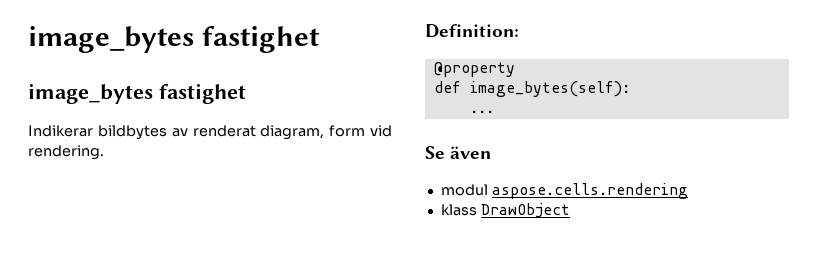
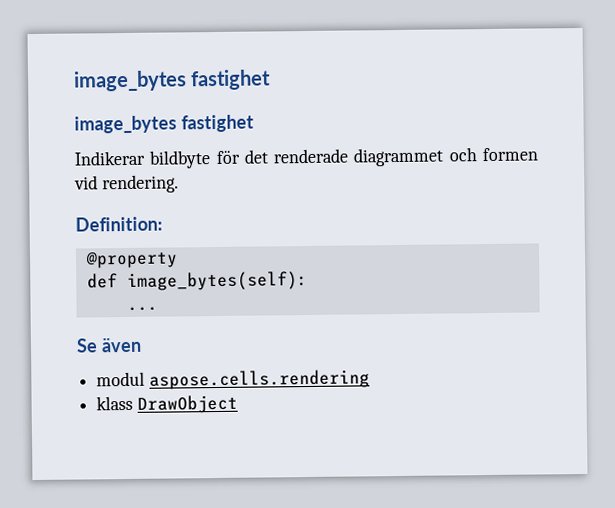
[97,125,366,140] bildbytes av renderat diagram, form -> [149,147,538,169] bildbyte för det renderade diagrammet och formen

